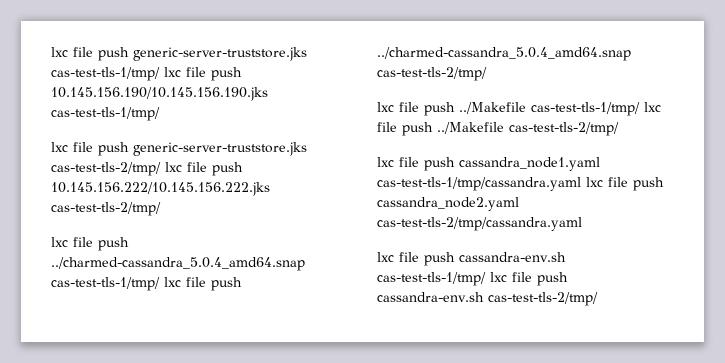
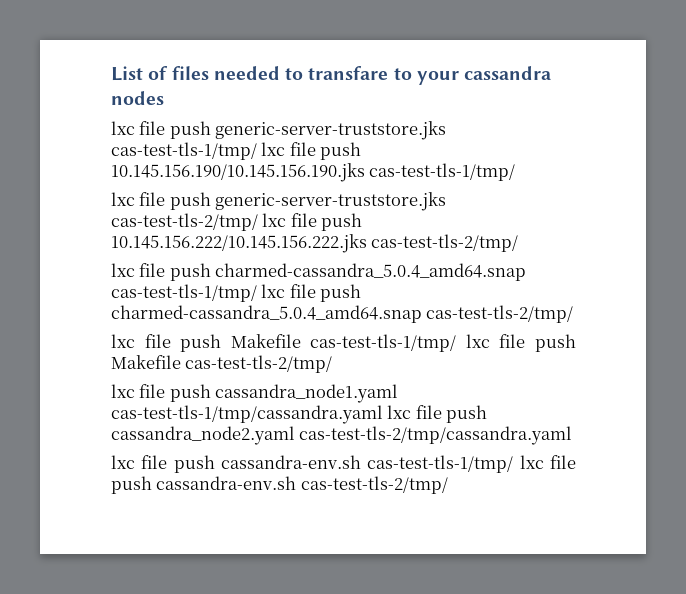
(51, 52) none -> [111,66,552,85] [111,91,164,105] List of files needed to transfare to your cassandra nodes //
[51,257,305,271] [51,277,242,291] [377,47,631,61] [377,67,487,81] [377,102,661,116] [377,122,504,136] ../charmed-cassandra_5.0.4_amd64.snap cas-test-tls-1/tmp/ lxc file push ../charmed-cassandra_5.0.4_amd64.snap cas-test-tls-2/tmp/ // lxc file push ../Makefile cas-test-tls-1/tmp/ lxc file push ../Makefile -> [215,263,527,281] [111,284,362,302] [111,305,574,323] [111,334,576,352] [111,355,181,369] charmed-cassandra_5.0.4_amd64.snap cas-test-tls-1/tmp/ lxc file push charmed-cassandra_5.0.4_amd64.snap cas-test-tls-2/tmp/ // lxc file push Makefile cas-test-tls-1/tmp/ lxc file push Makefile

